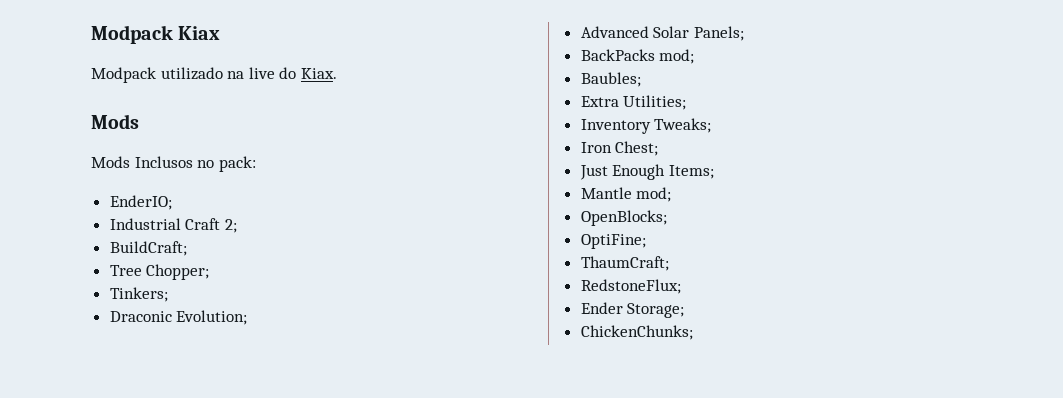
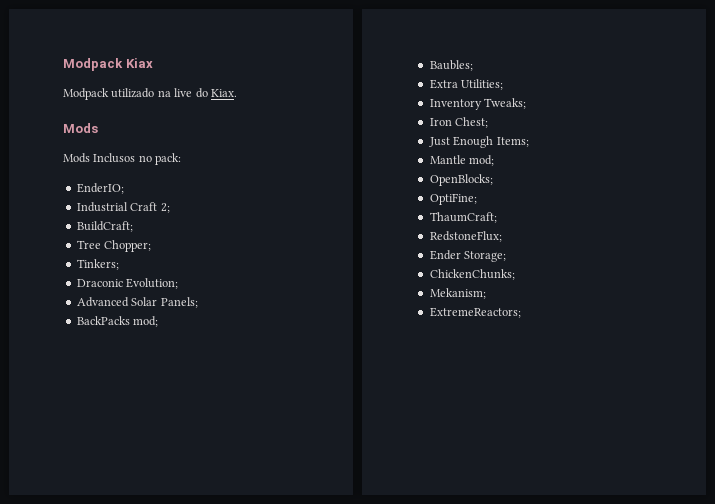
(693, 332) none -> [429,288,486,299] [429,307,521,318] // Mekanism; // ExtremeReactors;

